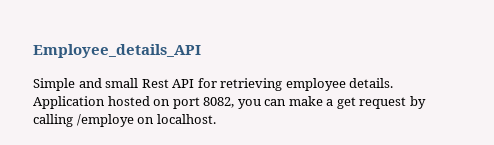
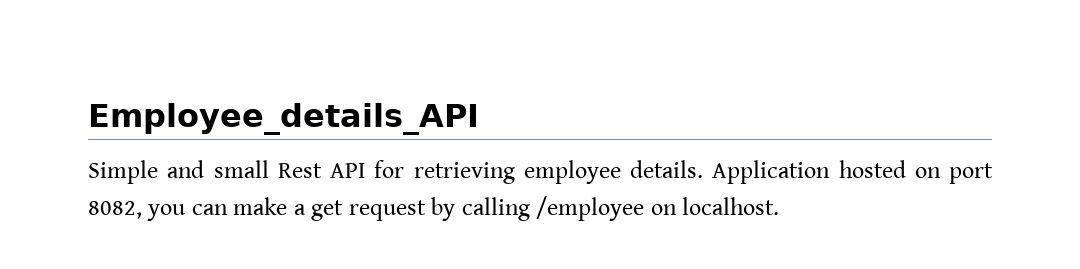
[76,114,134,127] /employe -> [536,196,645,221] /employee

